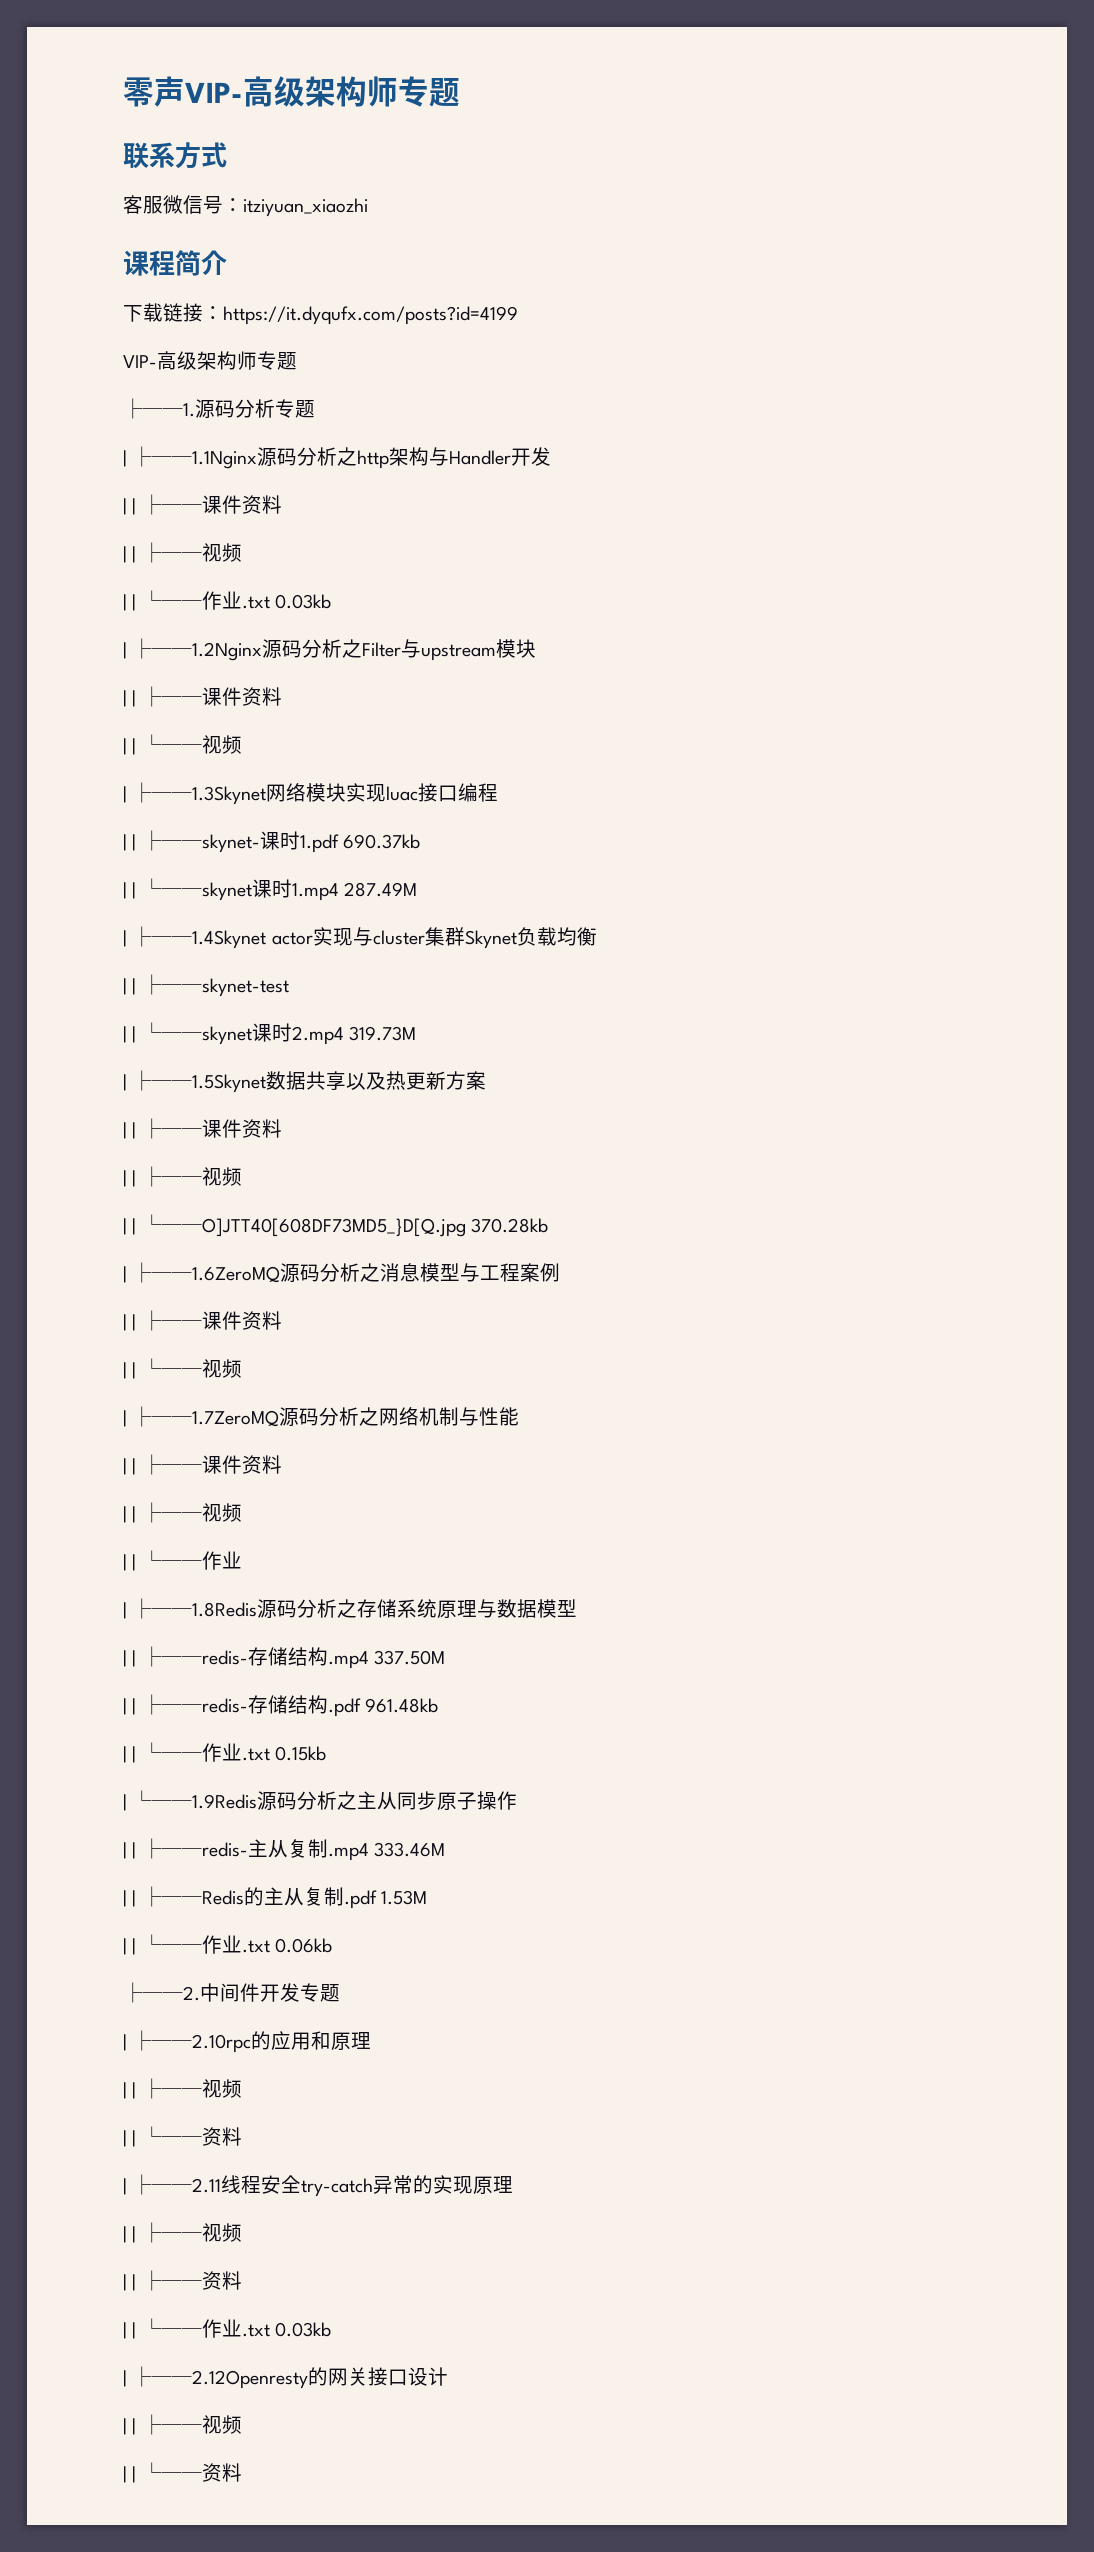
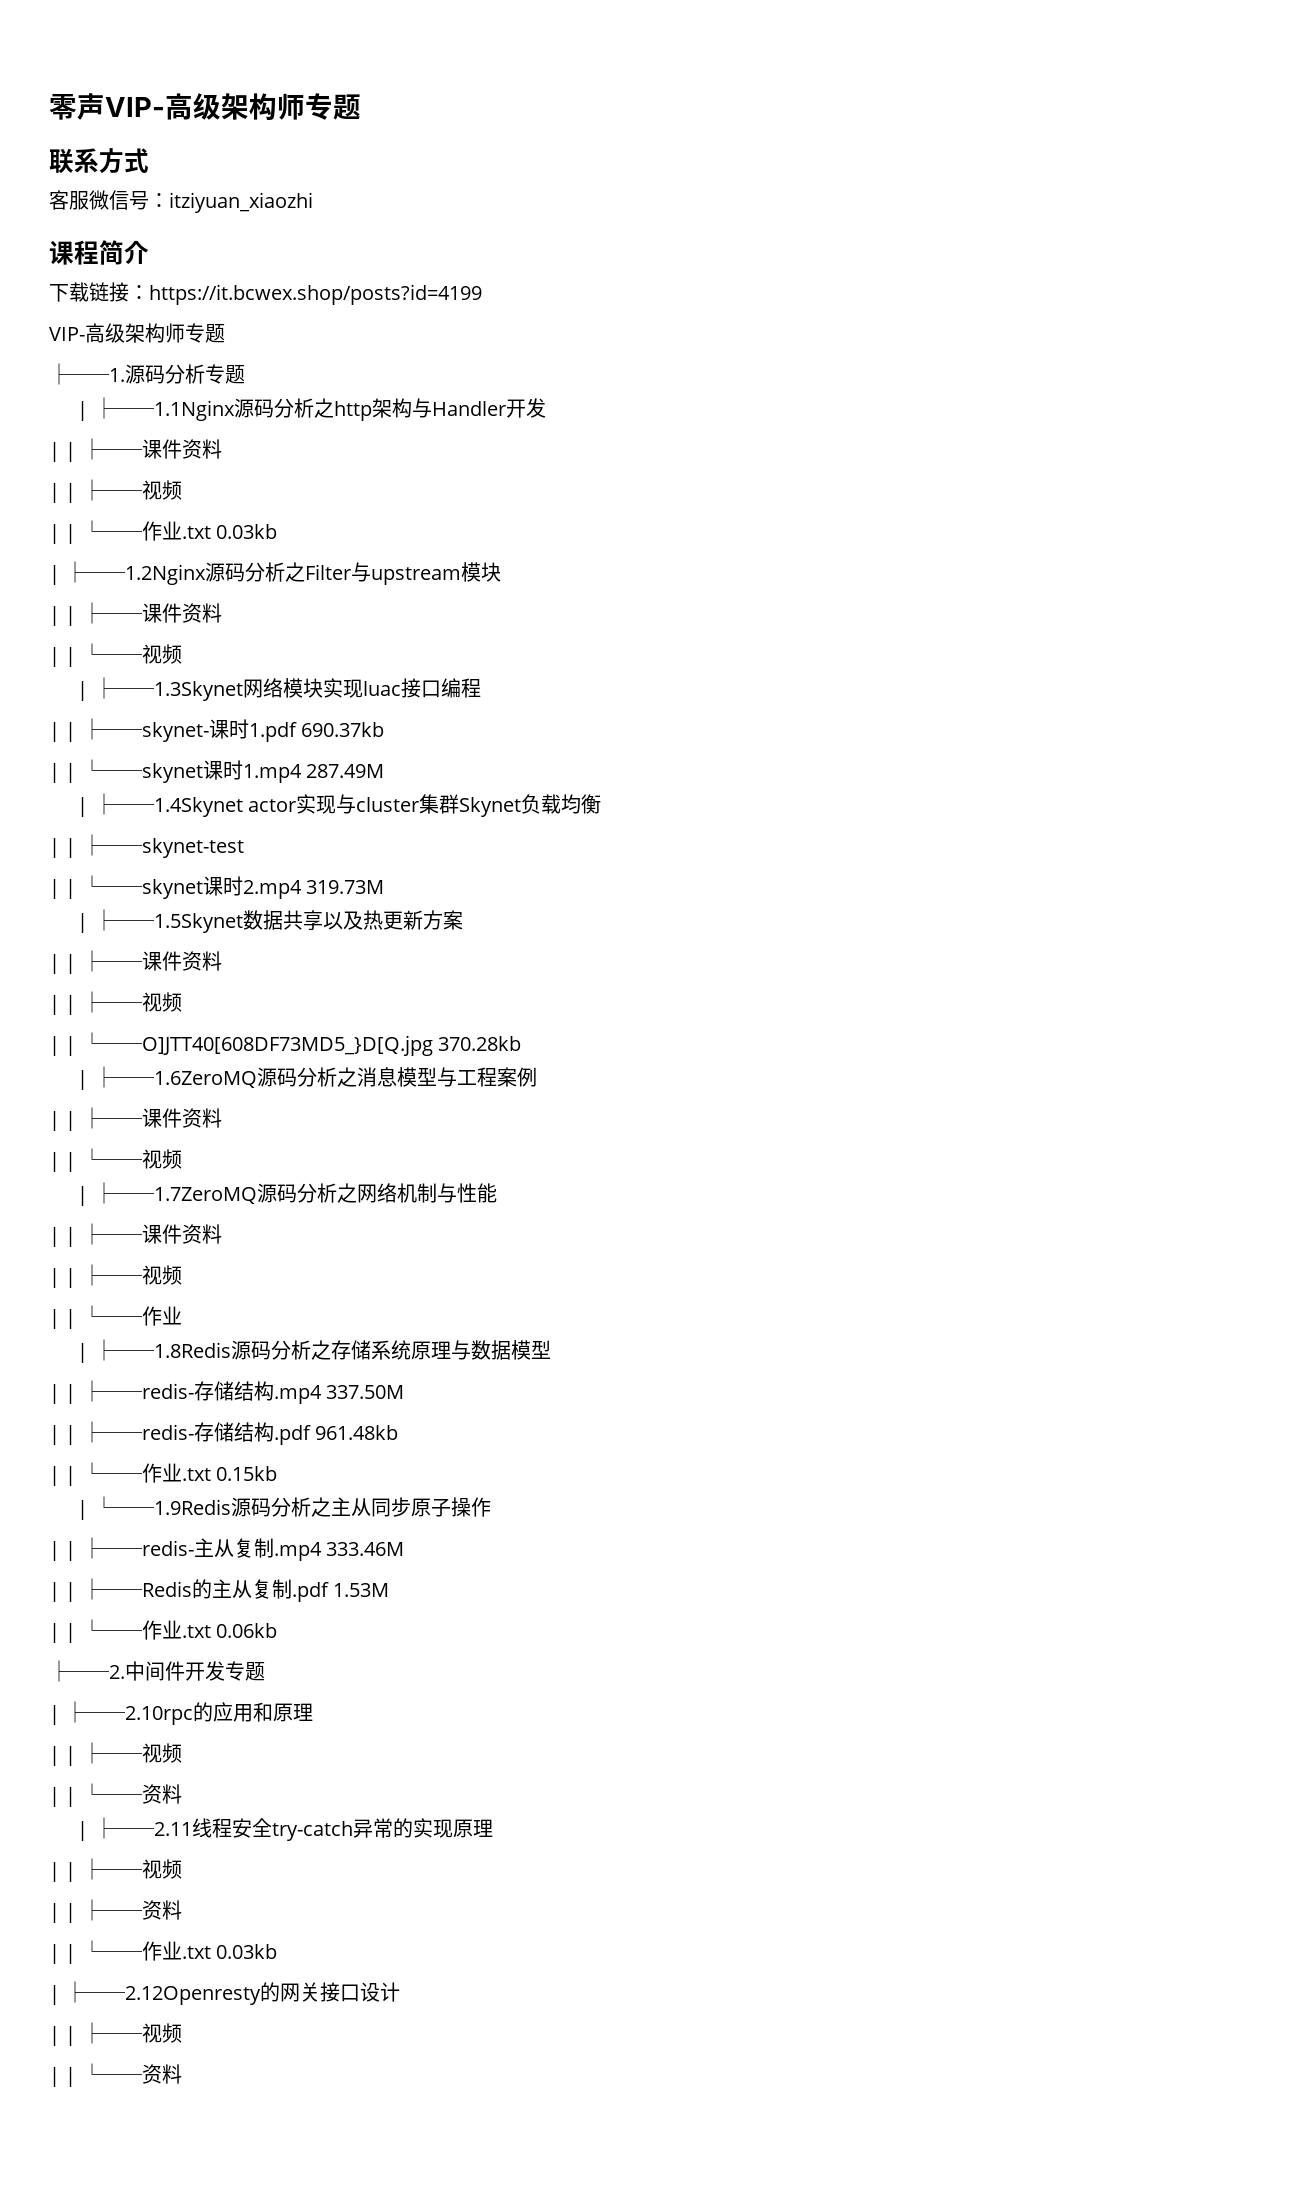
[223,306,518,325] https://it.dyqufx.com/posts?id=4199 -> [149,284,482,305] https://it.bcwex.shop/posts?id=4199

